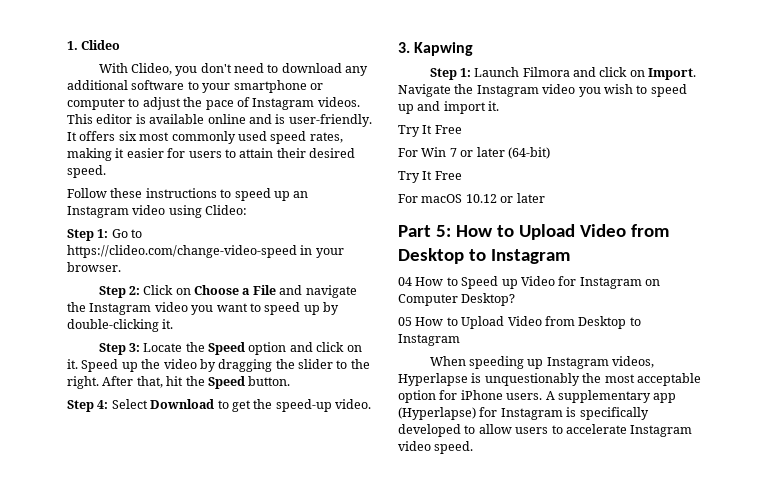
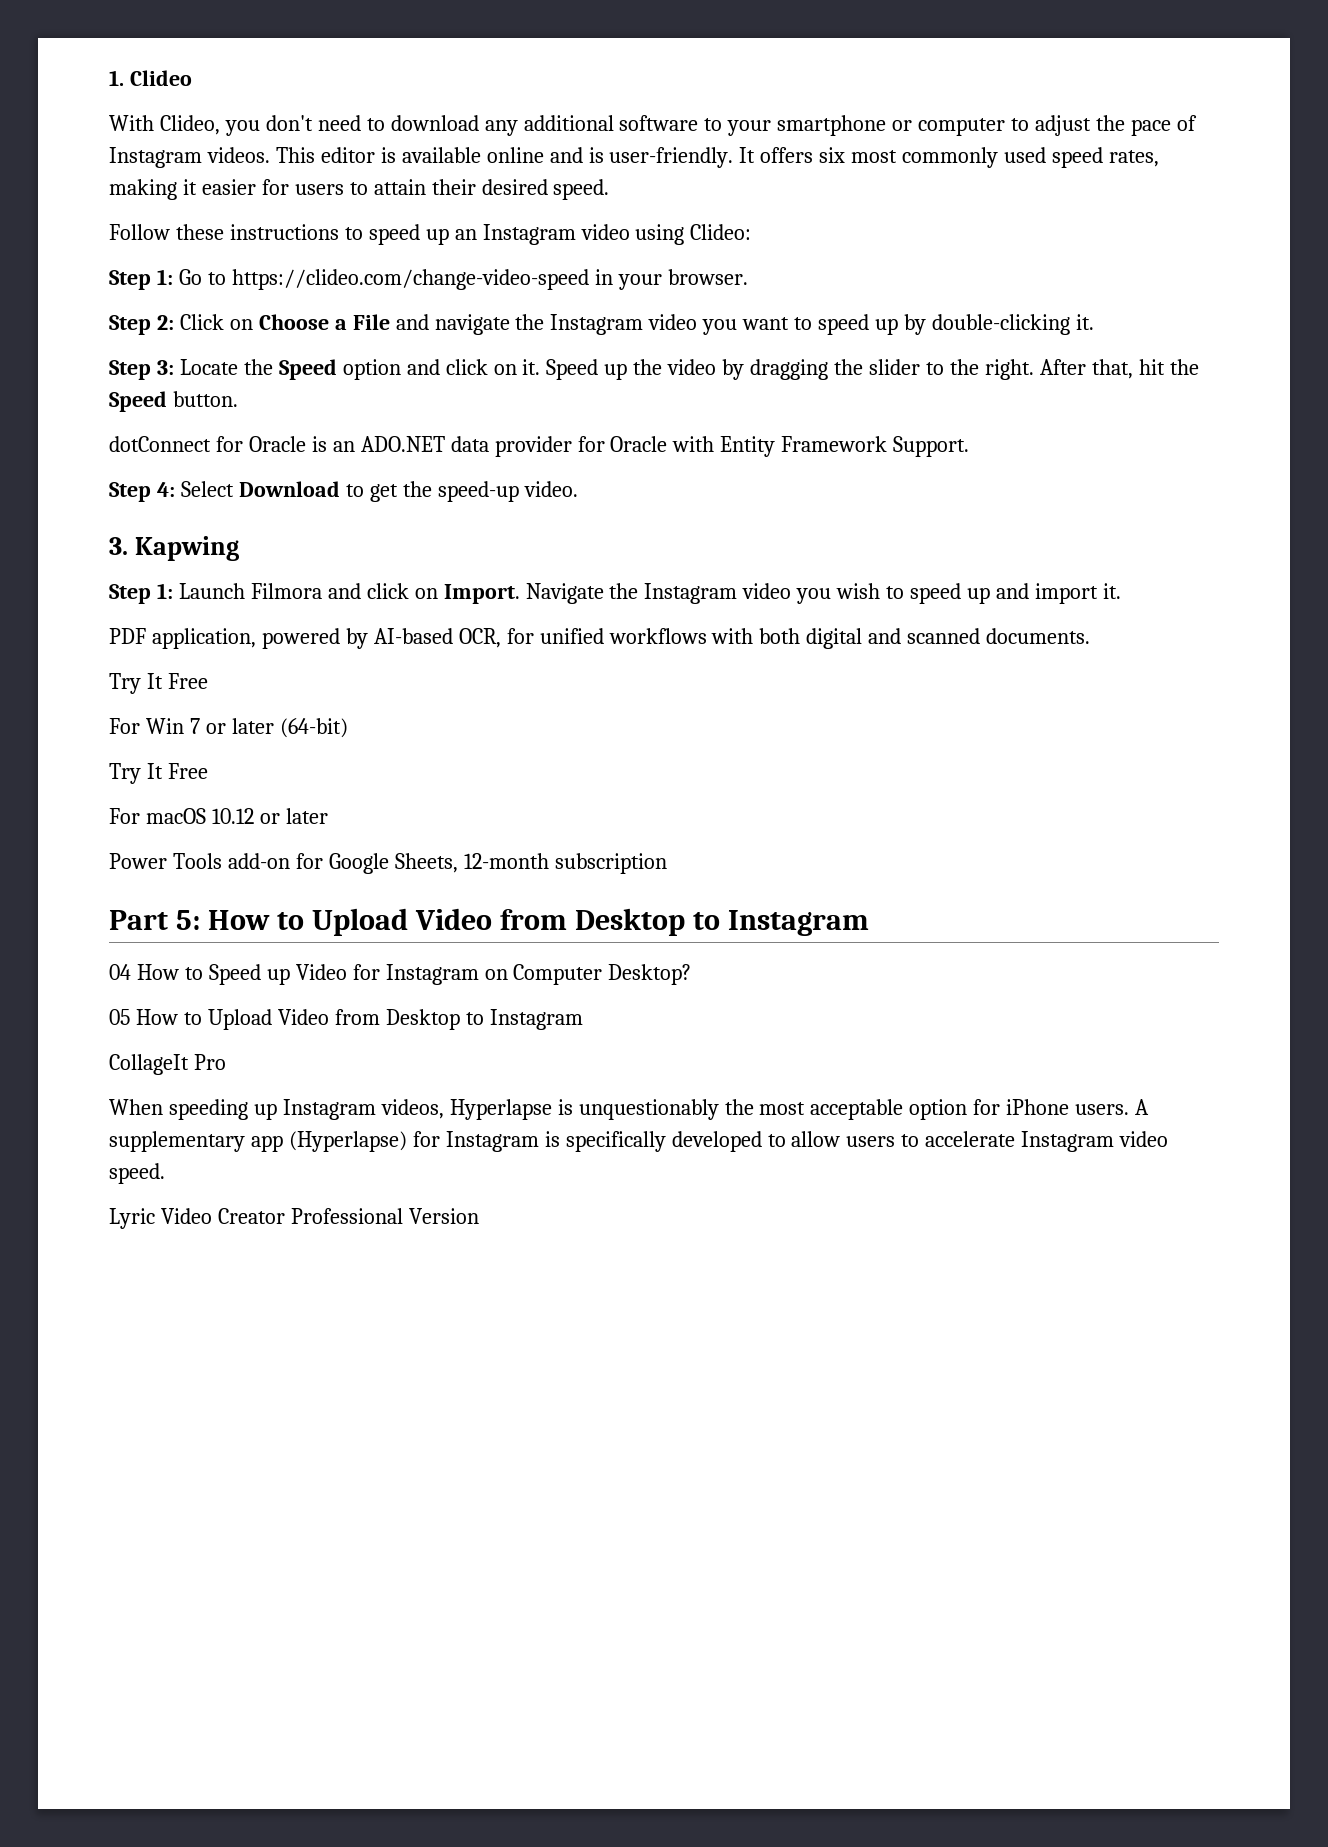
(291, 381) none -> [109,436,970,457] // dotConnect for Oracle is an ADO.NET data provider for Oracle with Entity Framework Support.
(500, 106) none -> [109,628,1091,649] // PDF application, powered by AI-based OCR, for unified workflows with both digital and scanned documents.
(545, 198) none -> [109,853,667,874] // Power Tools add-on for Google Sheets, 12-month subscription
(460, 340) none -> [109,1054,226,1075] // CollageIt Pro
(474, 447) none -> [109,1208,479,1229] // Lyric Video Creator Professional Version

